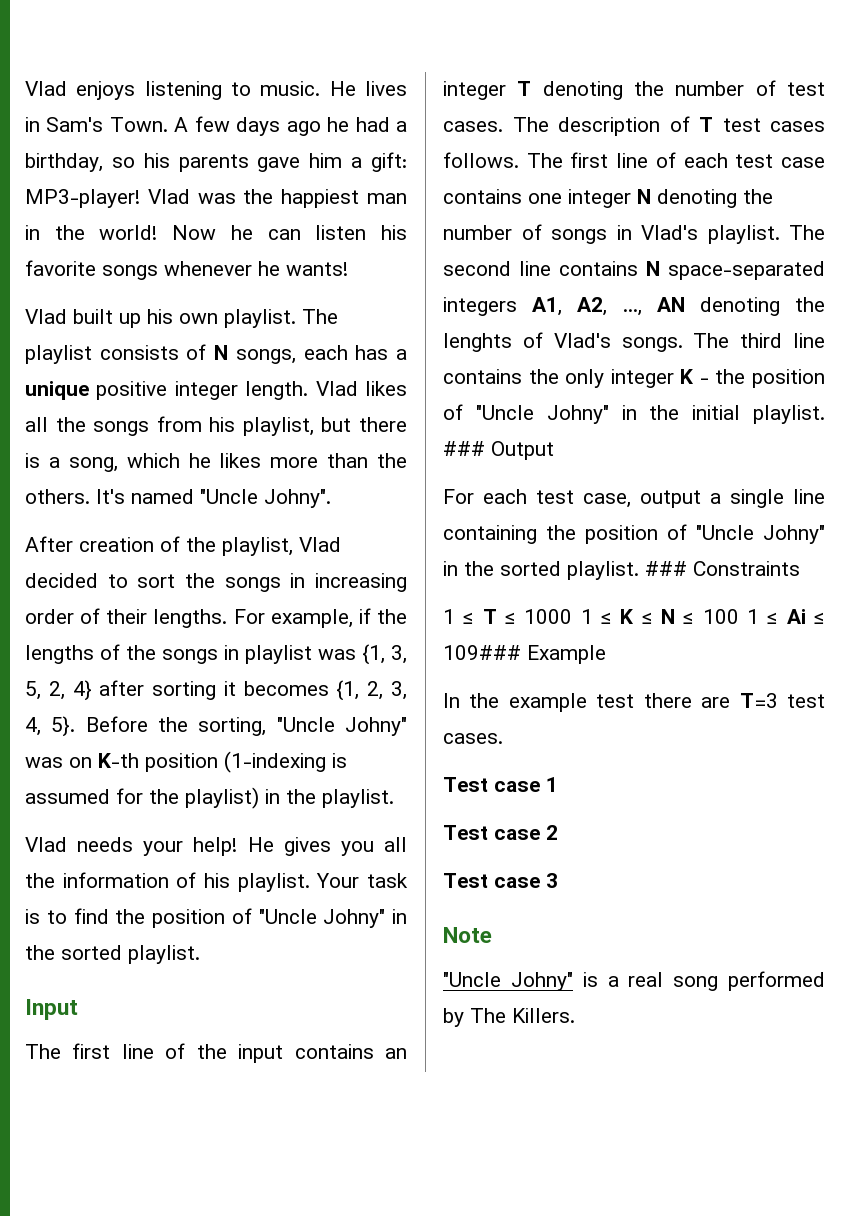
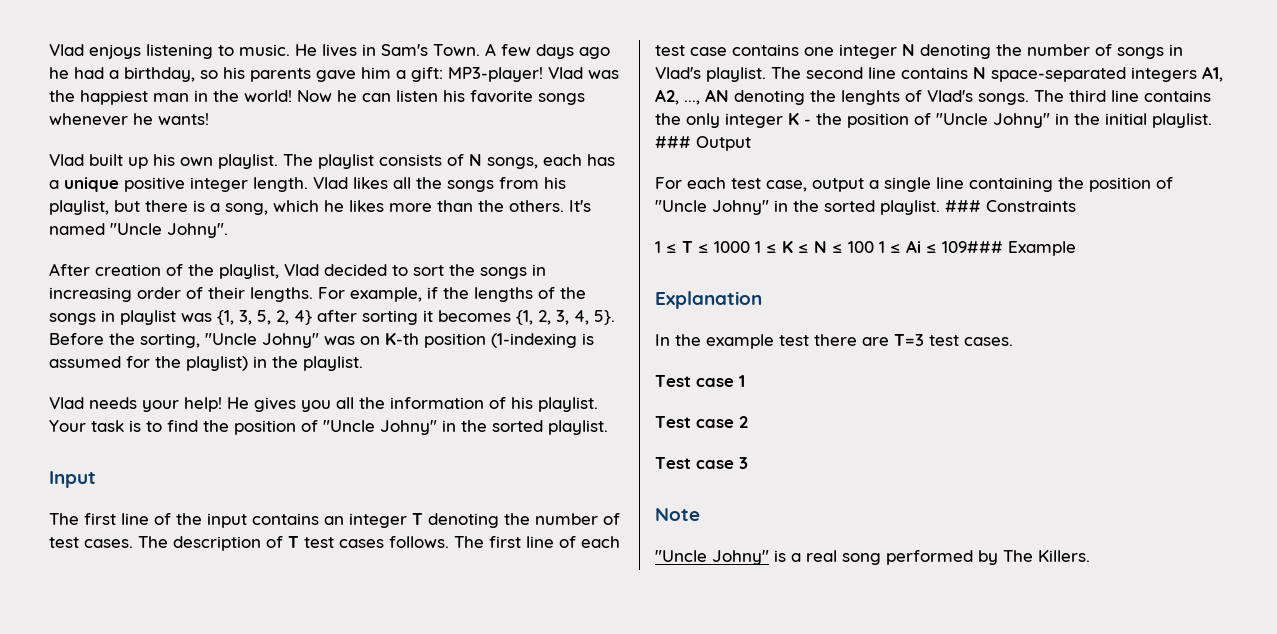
(606, 654) none -> [655,291,762,309] // Explanation

